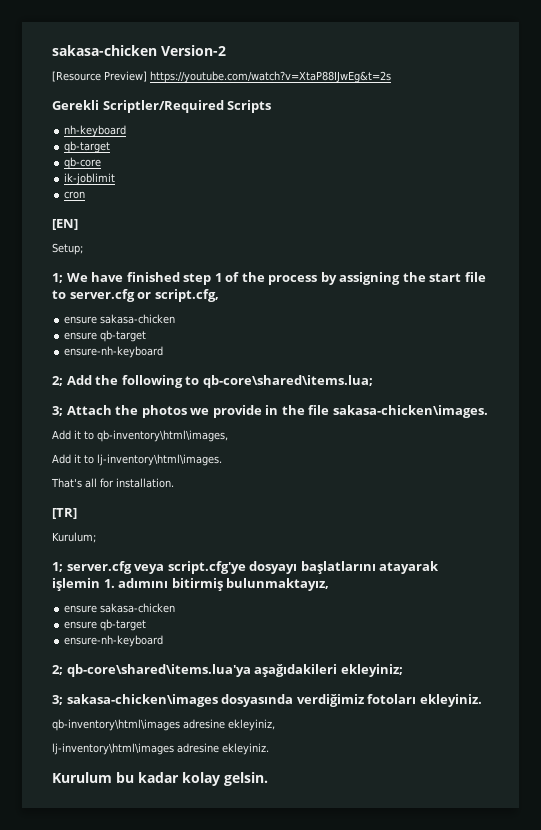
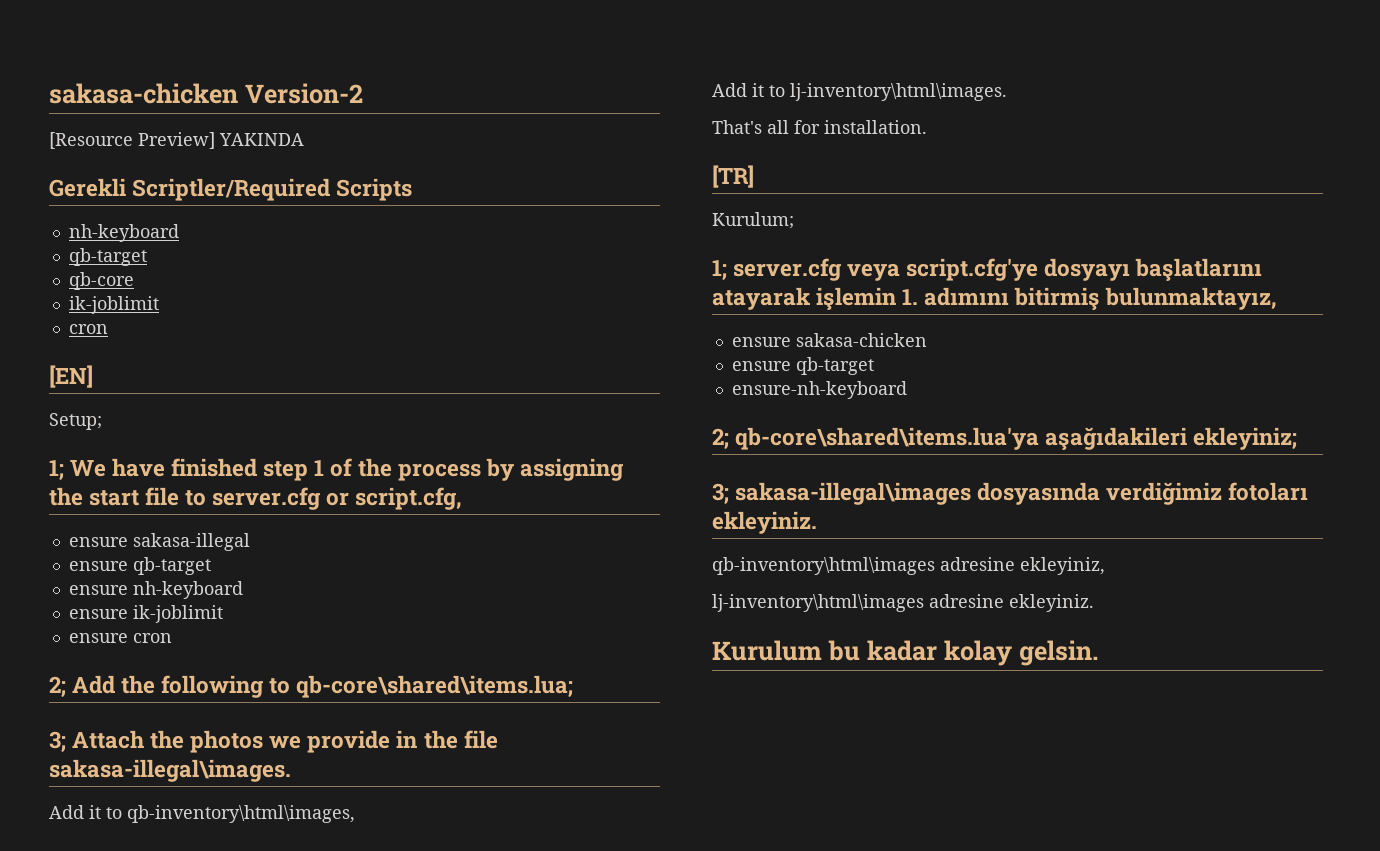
[150,71,391,83] https://youtube.com/watch?v=XtaP88IJwEg&t=2s -> [219,133,304,146] YAKINDA
[100,314,176,324] [64,330,147,342] [64,346,164,358] sakasa-chicken // ensure qb-target // ensure-nh-keyboard -> [132,533,250,551] [68,557,211,575] [68,581,243,599] [68,605,223,623] [68,633,172,643] sakasa-illegal // ensure qb-target // ensure nh-keyboard // ensure ik-joblimit // ensure cron
[332,405,488,418] sakasa-chicken\images. -> [49,759,291,782] sakasa-illegal\images.
[66,694,218,707] sakasa-chicken\images -> [735,482,972,505] sakasa-illegal\images

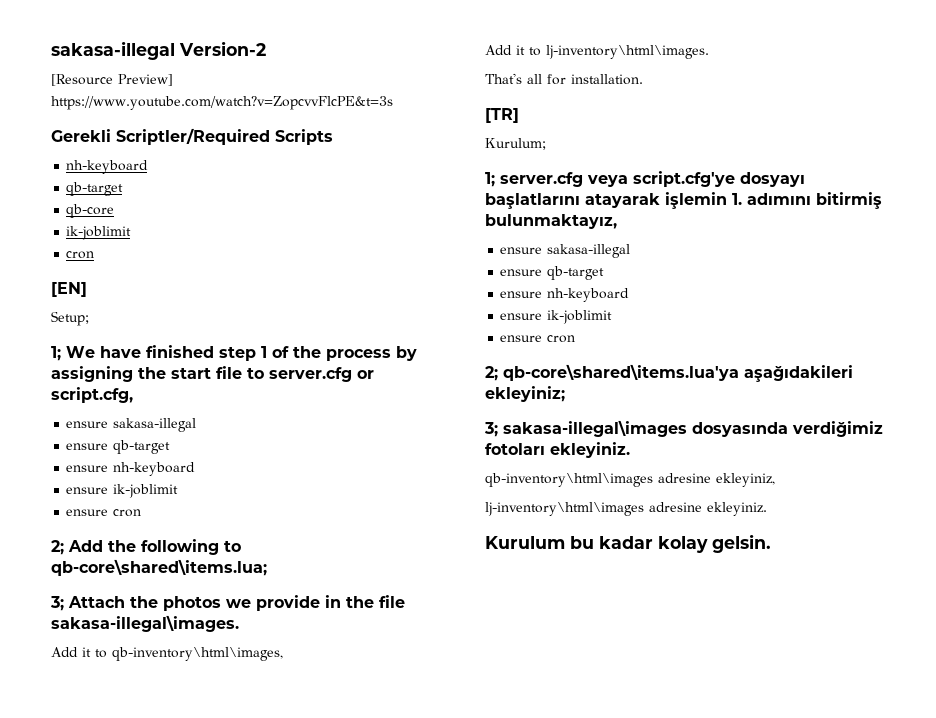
[49,83,238,104] sakasa-chicken -> [51,41,175,60] sakasa-illegal
[219,133,304,146] YAKINDA -> [51,96,393,110] https://www.youtube.com/watch?v=ZopcvvFlcPE&t=3s
[795,333,927,347] [731,357,874,375] [731,381,907,399] sakasa-chicken // ensure qb-target // ensure-nh-keyboard -> [547,244,631,258] [500,266,605,280] [500,288,630,302] [500,310,613,324] [500,335,576,343] sakasa-illegal // ensure qb-target // ensure nh-keyboard // ensure ik-joblimit // ensure cron

